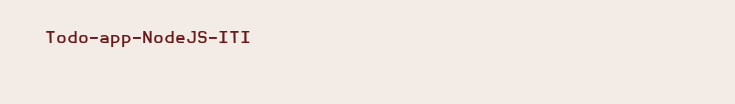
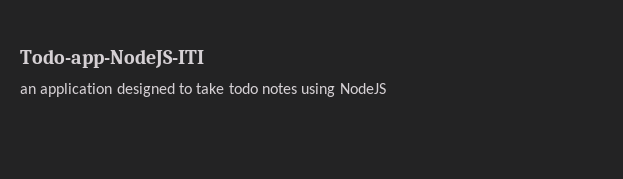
(251, 39) none -> [20,83,386,97] // an application designed to take todo notes using NodeJS

